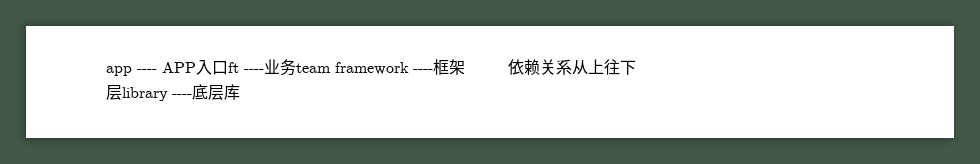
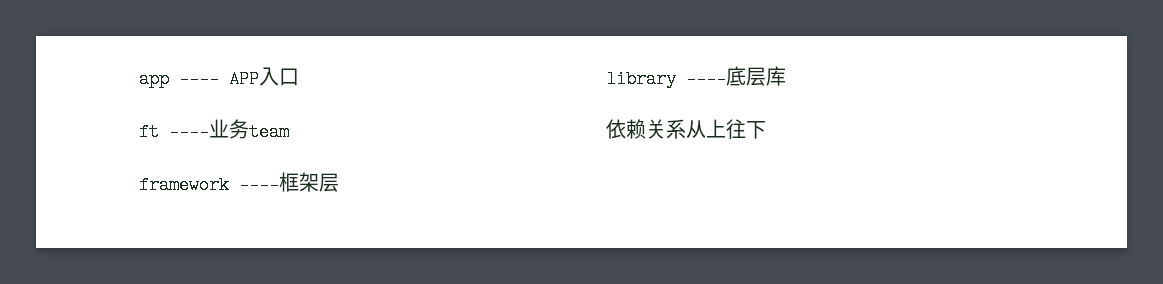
(228, 68) none -> (299, 77) //
(331, 68) none -> (289, 132) //
(122, 92) none -> (339, 182) //

